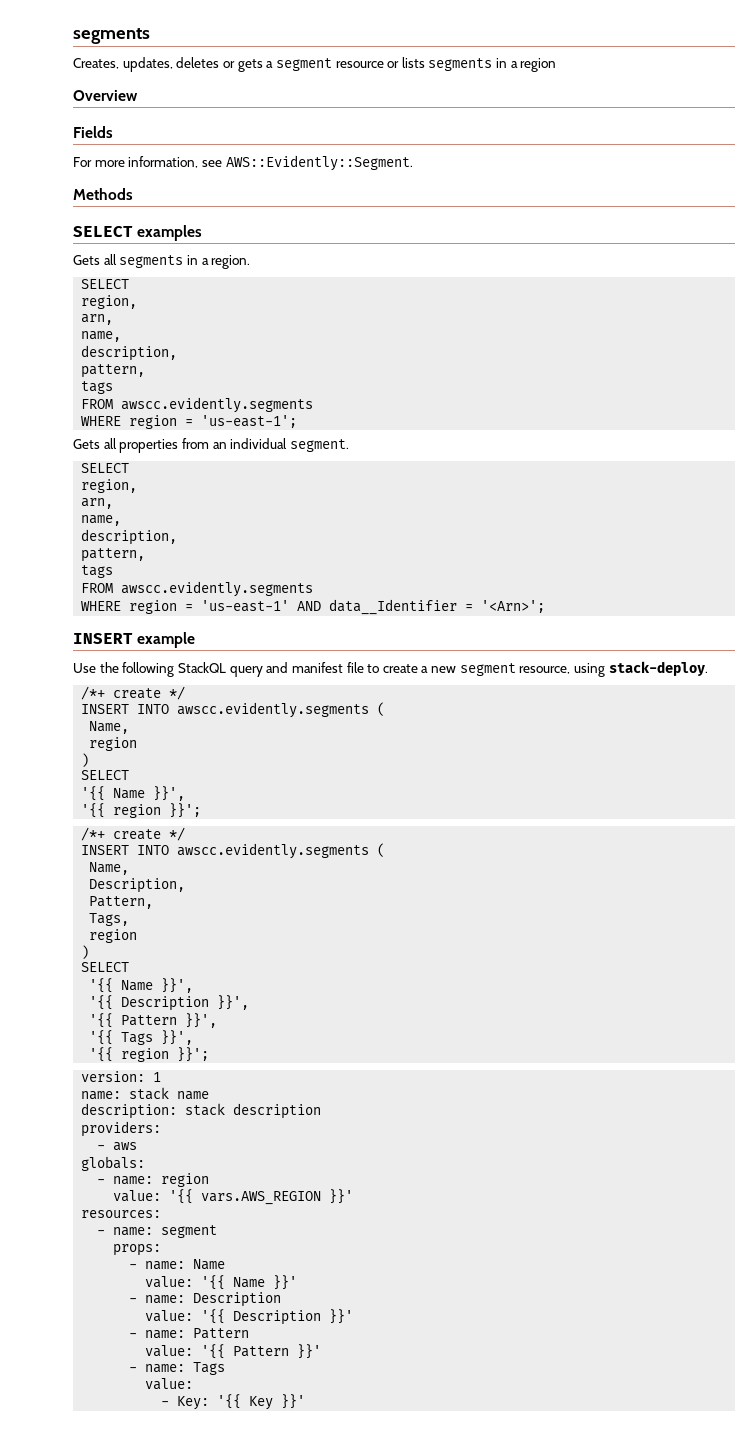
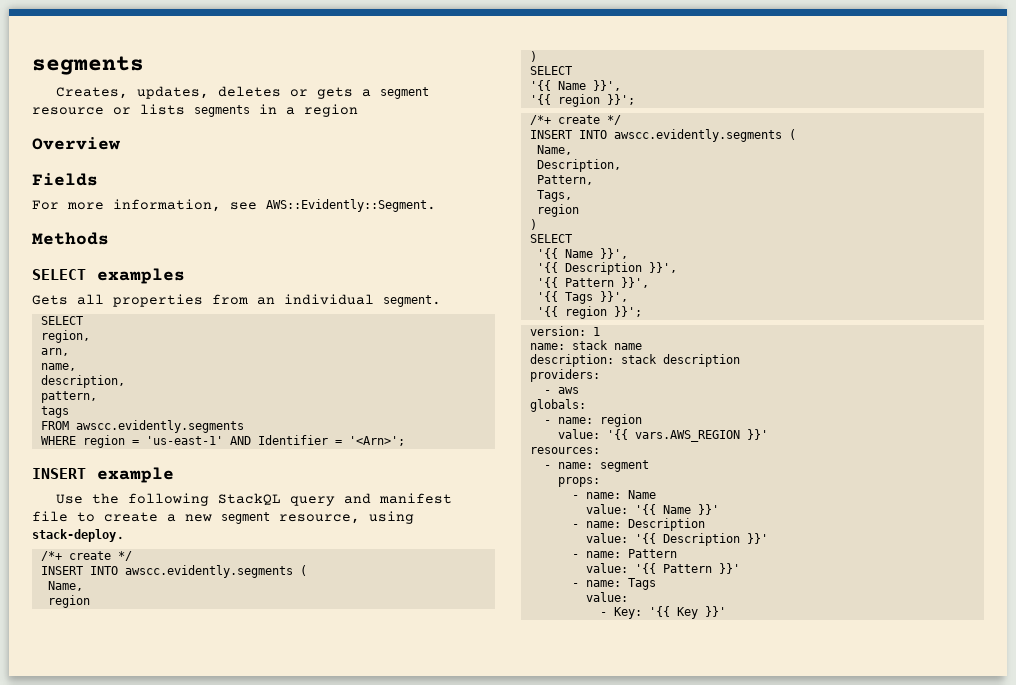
[73,254,251,269] [81,279,130,289] [81,295,138,309] [81,314,114,325] [81,331,122,342] [81,345,178,361] [81,364,146,378] [81,381,114,394] [81,397,314,413] [81,415,298,429] // Gets all segments in a region. // SELECT // region, // arn, // name, // description, // pattern, // tags // FROM awscc.evidently.segments // WHERE region = 'us-east-1'; -> (185, 276) none
[329,599,458,615] data__Identifier -> [257,435,328,445] Identifier

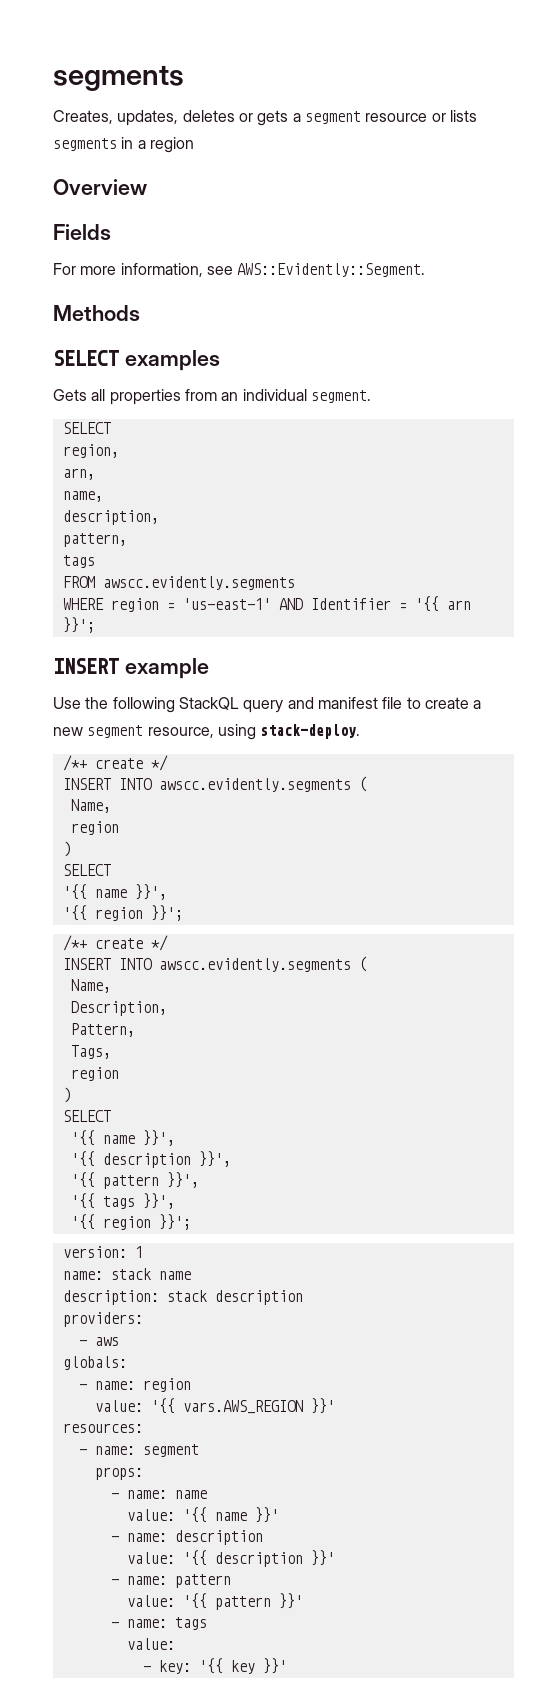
[348,436,405,446] '<Arn>'; -> [414,596,471,612] [62,617,95,633] '{{ arn }}';
[557,81,586,90] Name -> [94,889,127,898] name
[564,248,628,259] [536,262,677,275] [536,277,649,288] [536,291,593,304] Name }}', // '{{ Description }}', // '{{ Pattern }}', // '{{ Tags -> [102,1130,175,1146] [70,1151,231,1168] [70,1172,199,1189] [70,1193,135,1209] name }}', // '{{ description }}', // '{{ pattern }}', // '{{ tags
[627,490,656,499] [585,504,719,515] [571,518,705,531] [585,533,768,546] [571,549,677,558] [585,563,740,574] [571,578,656,590] Name // value: '{{ Name }}' // - name: Description // value: '{{ Description }}' // - name: Pattern // value: '{{ Pattern }}' // - name: Tags -> [174,1490,207,1499] [126,1507,279,1523] [110,1530,263,1545] [126,1550,335,1567] [110,1574,231,1588] [126,1593,303,1610] [110,1617,207,1630] name // value: '{{ name }}' // - name: description // value: '{{ description }}' // - name: pattern // value: '{{ pattern }}' // - name: tags
[613,606,698,619] Key: '{{ Key -> [158,1658,255,1674] key: '{{ key

